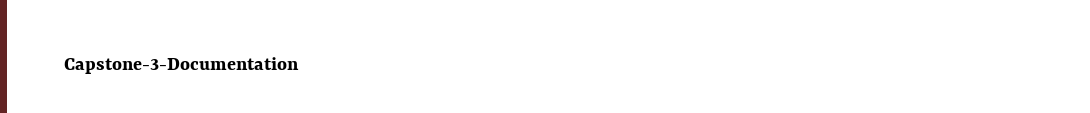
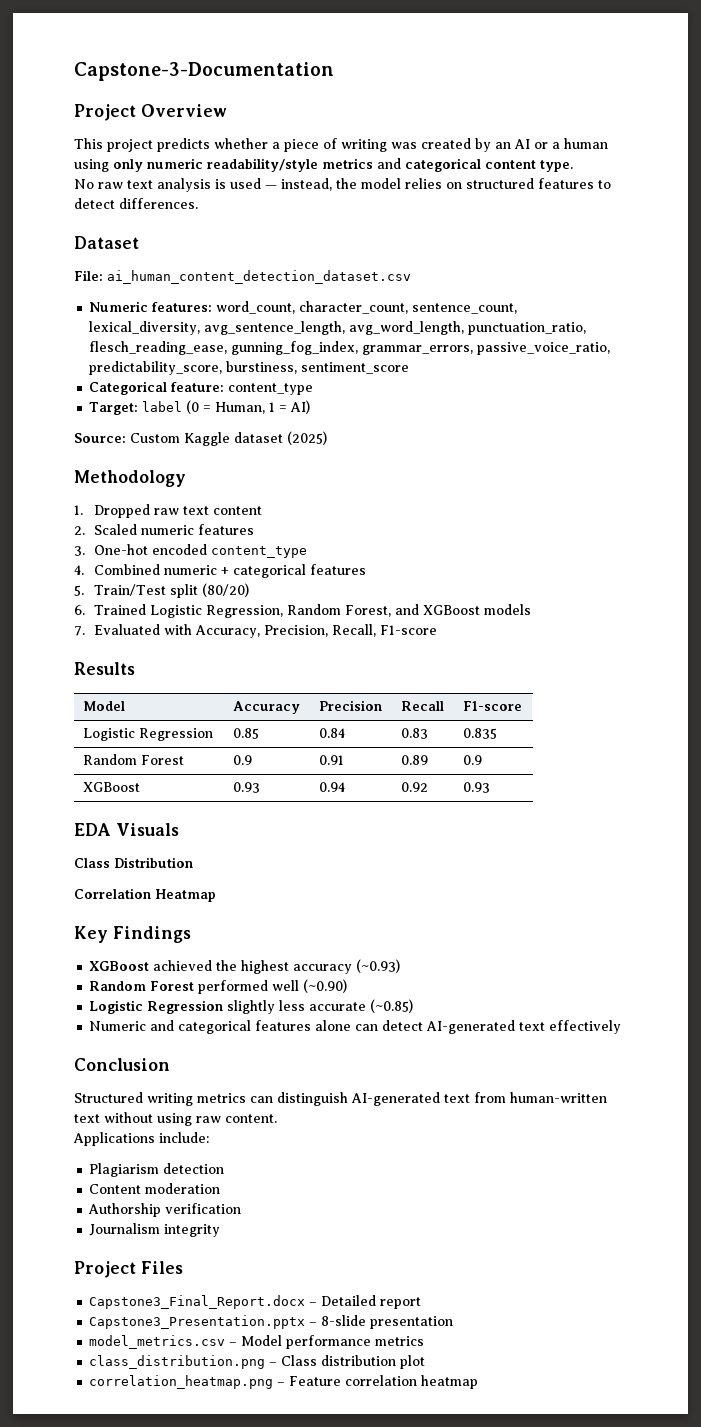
(299, 65) none -> [74,104,227,121] [74,138,608,152] [74,158,573,172] [74,178,611,192] [74,198,198,209] [74,236,139,249] [74,270,411,284] [89,301,518,314] [89,321,587,335] [89,341,611,355] [89,361,410,375] [89,381,314,395] [89,400,311,415] [74,431,327,446] [74,470,186,487] [74,504,262,518] [74,524,254,535] [74,544,307,558] [74,564,366,578] [74,583,249,598] [74,604,531,618] [74,624,437,638] [74,662,135,675] [83,701,126,711] [233,701,301,714] [319,700,383,711] [401,701,445,711] [463,701,523,711] [83,728,214,741] [233,728,260,739] [319,728,346,738] [401,728,429,739] [463,728,498,739] [83,754,185,765] [233,755,253,765] [319,755,345,765] [401,755,429,765] [463,755,483,765] [83,782,141,792] [233,782,261,793] [319,782,346,792] [401,782,429,792] [463,782,491,793] [74,823,179,836] [74,857,193,868] [74,888,216,902] [74,926,191,943] [89,959,401,974] [89,979,348,994] [89,999,414,1014] [89,1020,622,1034] [74,1058,170,1071] [74,1092,607,1106] [74,1112,277,1126] [73,1132,209,1146] [89,1163,225,1177] [89,1183,221,1194] [88,1203,242,1217] [89,1223,221,1237] [74,1261,183,1278] [89,1295,422,1309] [89,1315,454,1329] [89,1335,425,1349] [89,1355,426,1369] [89,1375,479,1389] // Project Overview // This project predicts whether a piece of writing was created by an AI or a human using only numeric readability/style metrics and categorical content type. // No raw text analysis is used — instead, the model relies on structured features to detect differences. // Dataset // File: ai_human_content_detection_dataset.csv // Numeric features: word_count, character_count, sentence_count, lexical_diversity, avg_sentence_length, avg_word_length, punctuation_ratio, flesch_reading_ease, gunning_fog_index, grammar_errors, passive_voice_ratio, predictability_score, burstiness, sentiment_score // Categorical feature: content_type // Target: label (0 = Human, 1 = AI) // Source: Custom Kaggle dataset (2025) // Methodology // 1. Dropped raw text content // 2. Scaled numeric features // 3. One-hot encoded content_type // 4. Combined numeric + categorical features // 5. Train/Test split (80/20) // 6. Trained Logistic Regression, Random Forest, and XGBoost models // 7. Evaluated with Accuracy, Precision, Recall, F1-score // Results // Model | Accuracy | Precision | Recall | F1-score // Logistic Regression | 0.85 | 0.84 | 0.83 | 0.835 // Random Forest | 0.9 | 0.91 | 0.89 | 0.9 // XGBoost | 0.93 | 0.94 | 0.92 | 0.93 // EDA Visuals // Class Distribution // Correlation Heatmap // Key Findings // XGBoost achieved the highest accuracy (~0.93) // Random Forest performed well (~0.90) // Logistic Regression slightly less accurate (~0.85) // Numeric and categorical features alone can detect AI-generated text effectively // Conclusion // Structured writing metrics can distinguish AI-generated text from human-written text without using raw content. // Applications include: // Plagiarism detection // Content moderation // Authorship verification // Journalism integrity // Project Files // Capstone3_Final_Report.docx – Detailed report // Capstone3_Presentation.pptx – 8-slide presentation // model_metrics.csv – Model performance metrics // class_distribution.png – Class distribution plot // correlation_heatmap.png – Feature correlation heatmap

